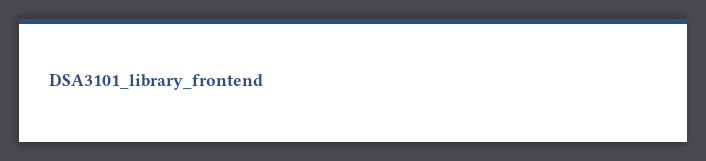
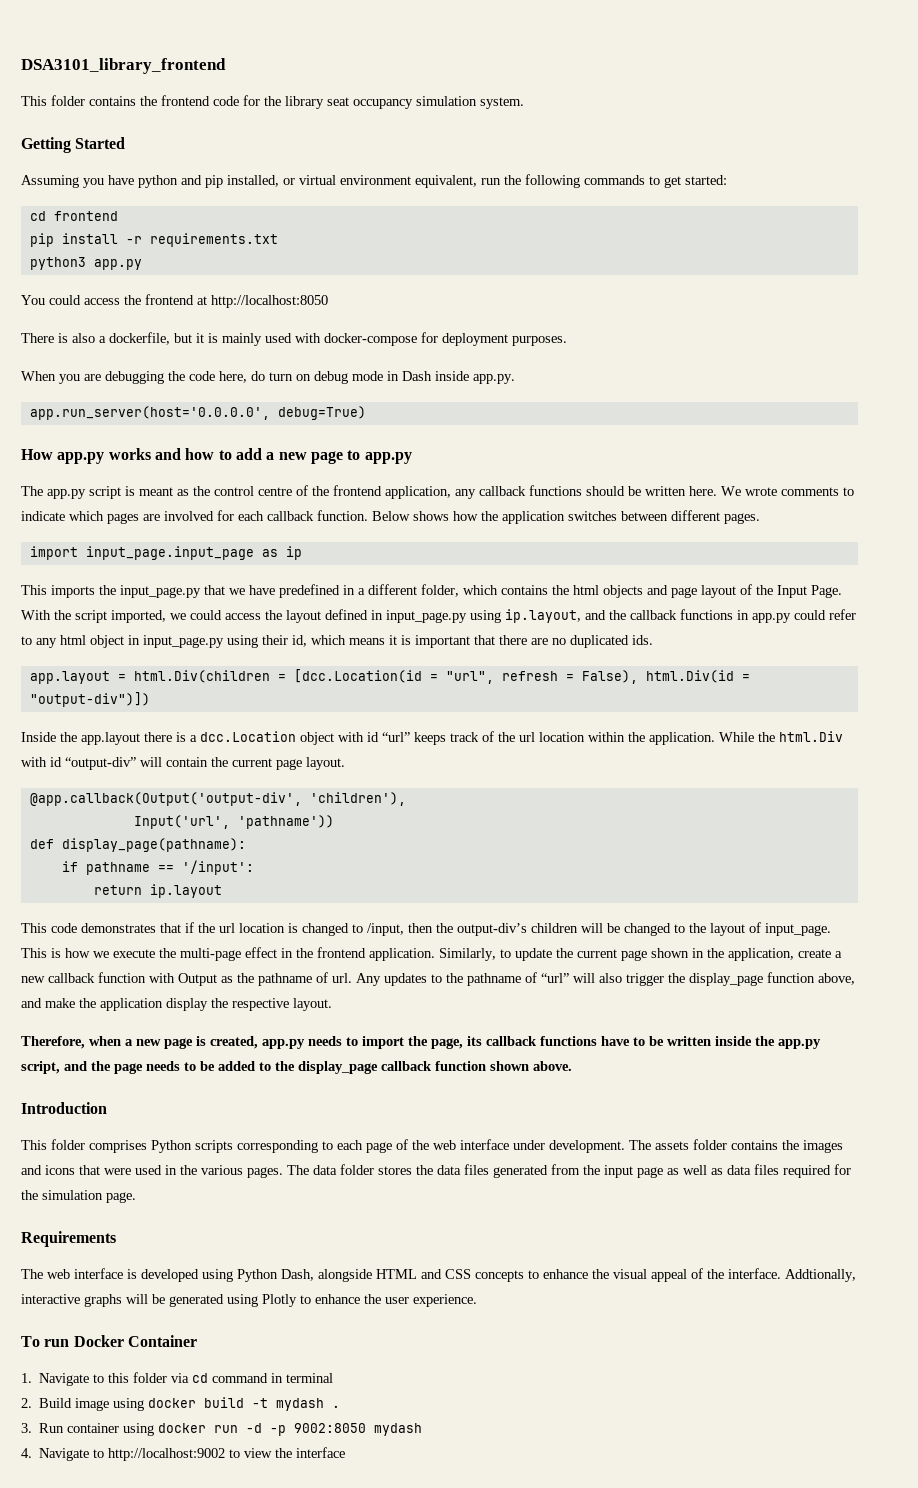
(263, 81) none -> [21,95,524,109] [21,137,126,153] [21,174,727,188] [29,211,118,221] [29,233,278,247] [29,257,142,270] [21,294,328,308] [21,332,567,346] [21,371,515,384] [29,406,366,420] [21,448,412,464] [21,485,854,499] [21,510,760,524] [29,546,302,560] [21,584,842,598] [21,609,856,623] [21,635,653,648] [29,669,750,684] [29,692,150,707] [21,731,843,745] [21,757,345,770] [29,792,406,806] [133,815,334,829] [29,838,246,852] [61,860,254,875] [93,884,222,898] [21,922,831,936] [21,947,842,961] [21,972,855,986] [21,998,332,1011] [21,1036,821,1049] [21,1061,572,1074] [21,1102,107,1114] [21,1139,843,1153] [21,1164,851,1178] [21,1190,136,1203] [21,1231,116,1247] [21,1268,856,1282] [21,1294,477,1307] [21,1335,197,1347] [21,1372,334,1386] [21,1397,341,1411] [21,1423,423,1436] [21,1447,346,1461] // This folder contains the frontend code for the library seat occupancy simulation system. // Getting Started // Assuming you have python and pip installed, or virtual environment equivalent, run the following commands to get started: // cd frontend // pip install -r requirements.txt // python3 app.py // You could access the frontend at http://localhost:8050 // There is also a dockerfile, but it is mainly used with docker-compose for deployment purposes. // When you are debugging the code here, do turn on debug mode in Dash inside app.py. // app.run_server(host='0.0.0.0', debug=True) // How app.py works and how to add a new page to app.py // The app.py script is meant as the control centre of the frontend application, any callback functions should be written here. We wrote comments to indicate which pages are involved for each callback function. Below shows how the application switches between different pages. // import input_page.input_page as ip // This imports the input_page.py that we have predefined in a different folder, which contains the html objects and page layout of the Input Page. With the script imported, we could access the layout defined in input_page.py using ip.layout, and the callback functions in app.py could refer to any html object in input_page.py using their id, which means it is important that there are no duplicated ids. // app.layout = html.Div(children = [dcc.Location(id = "url", refresh = False), html.Div(id = "output-div")]) // Inside the app.layout there is a dcc.Location object with id “url” keeps track of the url location within the application. While the html.Div with id “output-div” will contain the current page layout. // @app.callback(Output('output-div', 'children'), // Input('url', 'pathname')) // def display_page(pathname): // if pathname == '/input': // return ip.layout // This code demonstrates that if the url location is changed to /input, then the output-div’s children will be changed to the layout of input_page. This is how we execute the multi-page effect in the frontend application. Similarly, to update the current page shown in the application, create a new callback function with Output as the pathname of url. Any updates to the pathname of “url” will also trigger the display_page function above, and make the application display the respective layout. // Therefore, when a new page is created, app.py needs to import the page, its callback functions have to be written inside the app.py script, and the page needs to be added to the display_page callback function shown above. // Introduction // This folder comprises Python scripts corresponding to each page of the web interface under development. The assets folder contains the images and icons that were used in the various pages. The data folder stores the data files generated from the input page as well as data files required for the simulation page. // Requirements // The web interface is developed using Python Dash, alongside HTML and CSS concepts to enhance the visual appeal of the interface. Addtionally, interactive graphs will be generated using Plotly to enhance the user experience. // To run Docker Container // 1. Navigate to this folder via cd command in terminal // 2. Build image using docker build -t mydash . // 3. Run container using docker run -d -p 9002:8050 mydash // 4. Navigate to http://localhost:9002 to view the interface

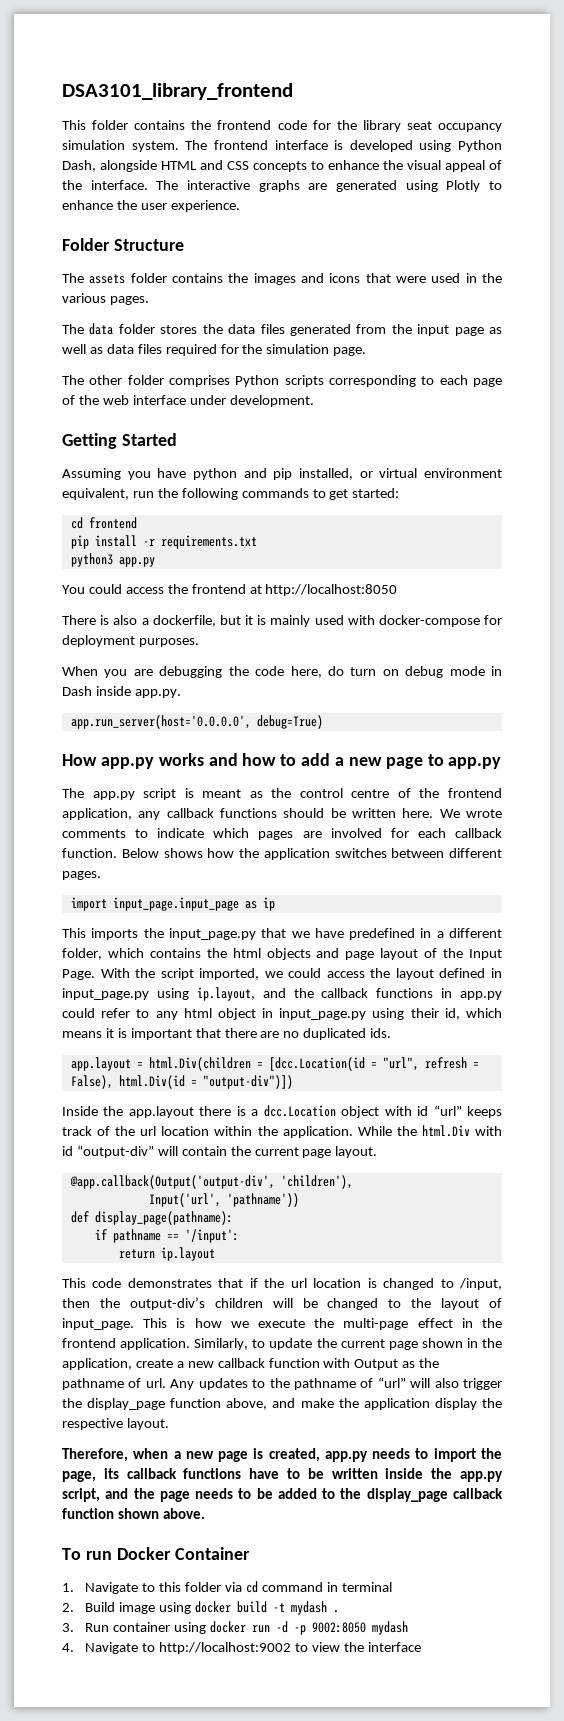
(524, 103) none -> [185,140,502,152] [62,160,502,172] [62,180,502,192] [62,200,240,212] [62,238,184,251] [62,273,502,285] [62,293,149,305] [62,323,503,336] [62,344,367,356] [62,375,502,387] [62,395,314,407] The frontend interface is developed using Python Dash, alongside HTML and CSS concepts to enhance the visual appeal of the interface. The interactive graphs are generated using Plotly to enhance the user experience. // Folder Structure // The assets folder contains the images and icons that were used in the various pages. // The data folder stores the data files generated from the input page as well as data files required for the simulation page. // The other folder comprises Python scripts corresponding to each page of the web interface under development.
[21,1102,107,1114] [21,1139,843,1153] [21,1164,851,1178] [21,1190,136,1203] [21,1231,116,1247] [21,1268,856,1282] [21,1294,477,1307] // Introduction // This folder comprises Python scripts corresponding to each page of the web interface under development. The assets folder contains the images and icons that were used in the various pages. The data folder stores the data files generated from the input page as well as data files required for the simulation page. // Requirements // The web interface is developed using Python Dash, alongside HTML and CSS concepts to enhance the visual appeal of the interface. Addtionally, interactive graphs will be generated using Plotly to enhance the user experience. -> (205, 1513) none

